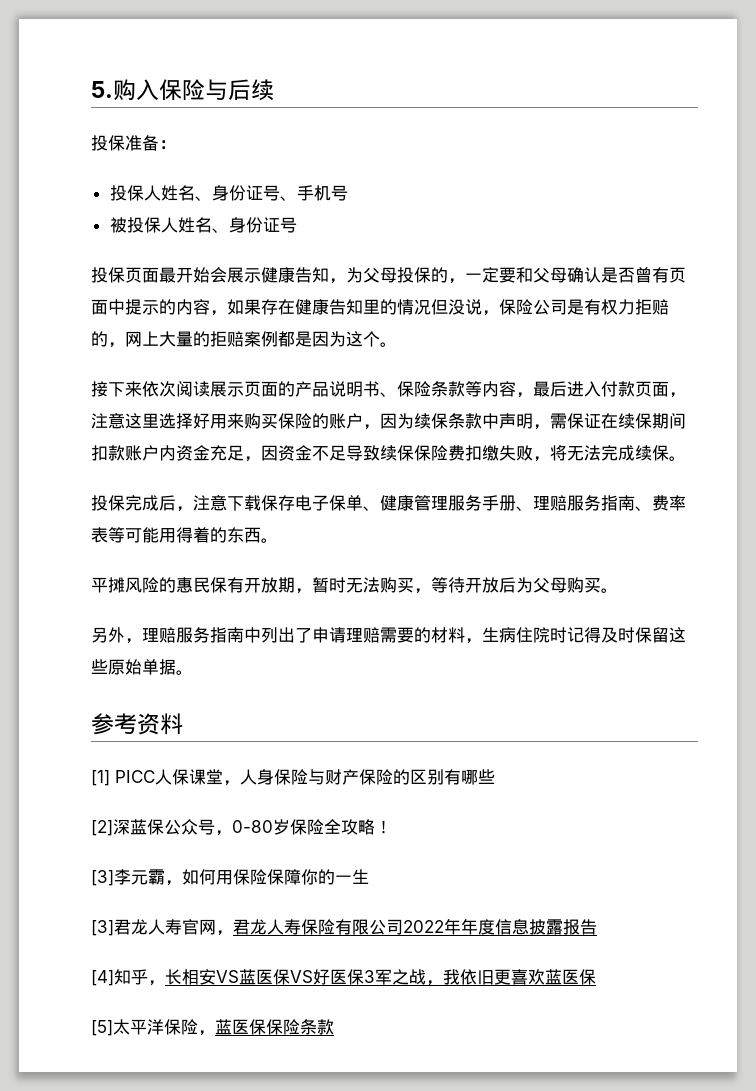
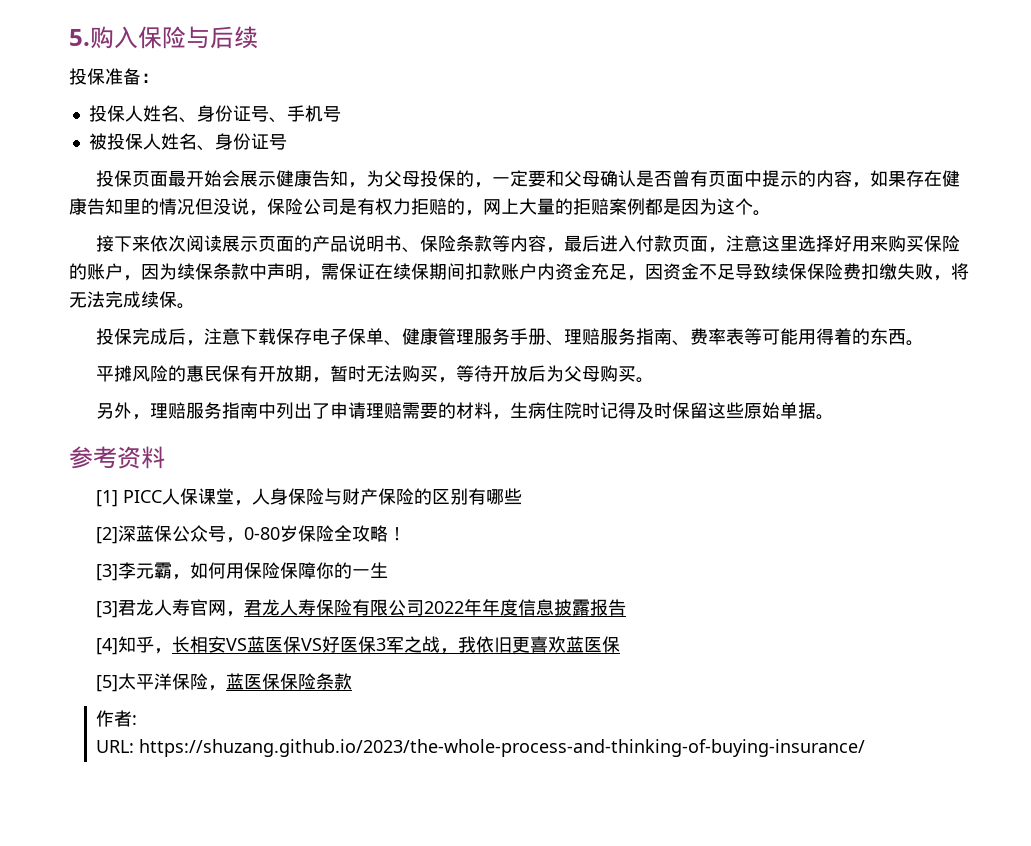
(334, 1027) none -> [96,710,138,727] [96,739,866,757] // 作者: // URL: https://shuzang.github.io/2023/the-whole-process-and-thinking-of-buying-insurance/

